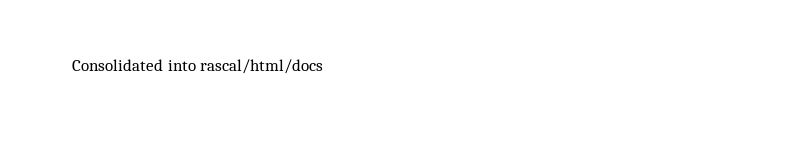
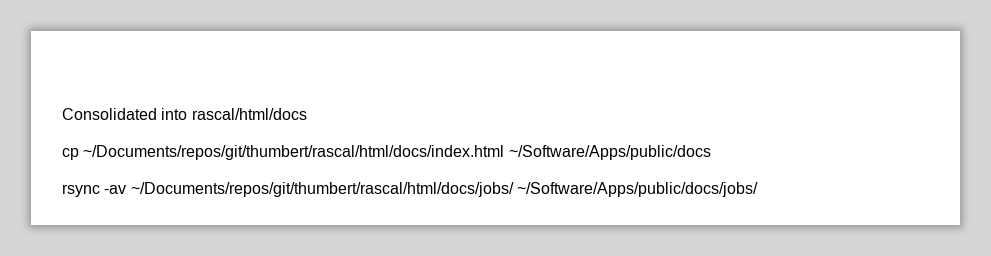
(324, 66) none -> [62,145,711,160] [62,182,758,197] // cp ~/Documents/repos/git/thumbert/rascal/html/docs/index.html ~/Software/Apps/public/docs // rsync -av ~/Documents/repos/git/thumbert/rascal/html/docs/jobs/ ~/Software/Apps/public/docs/jobs/

